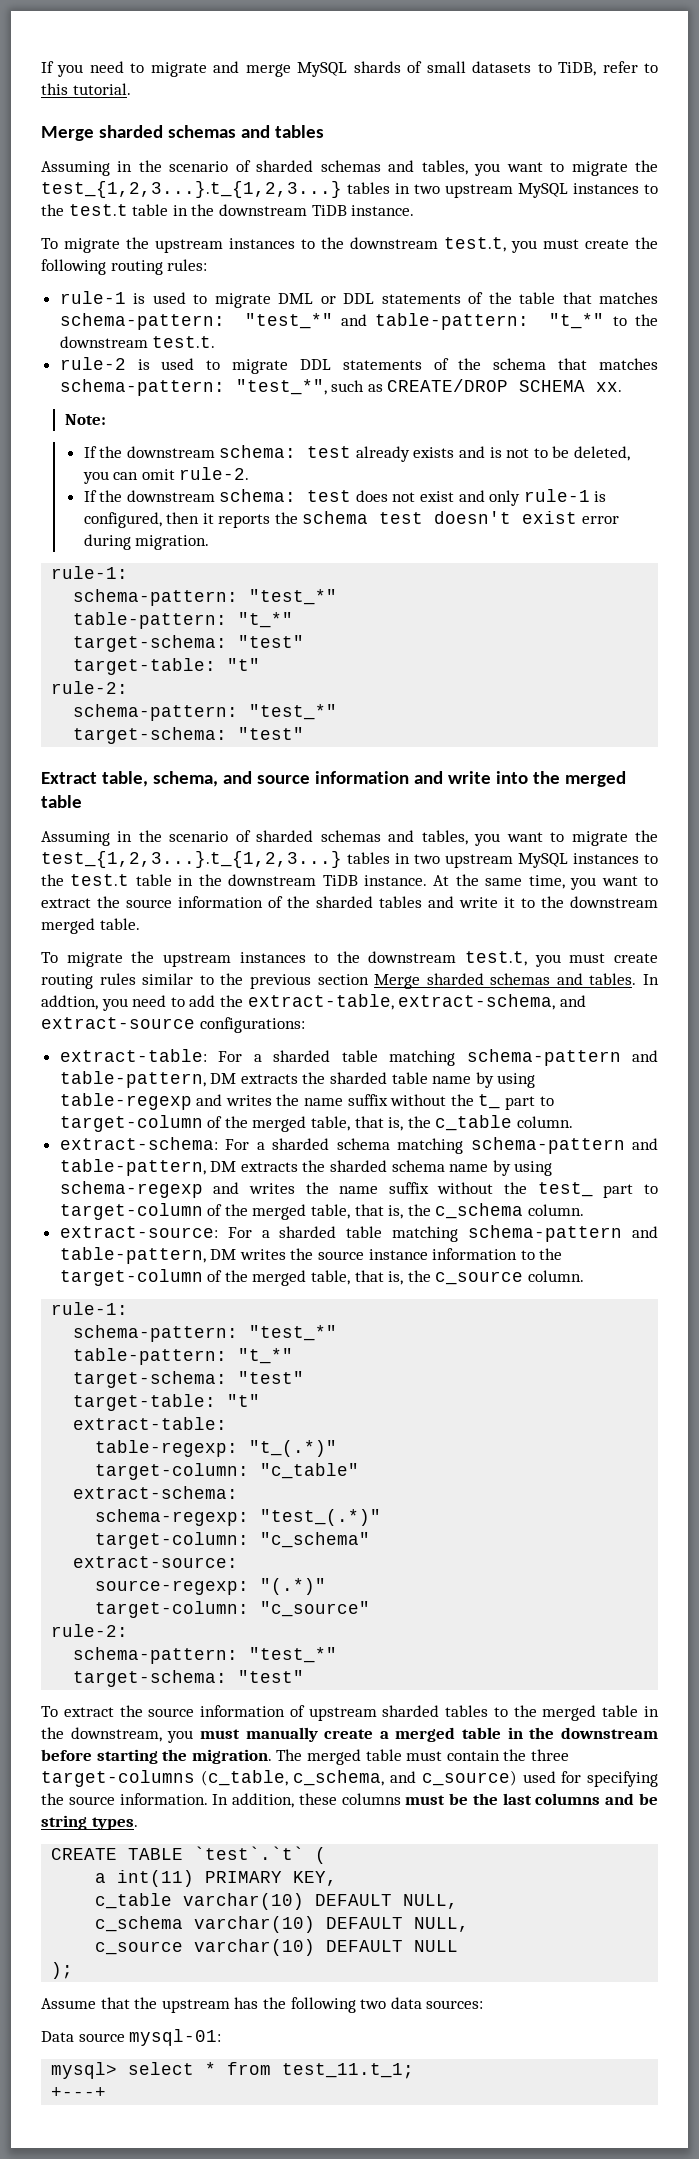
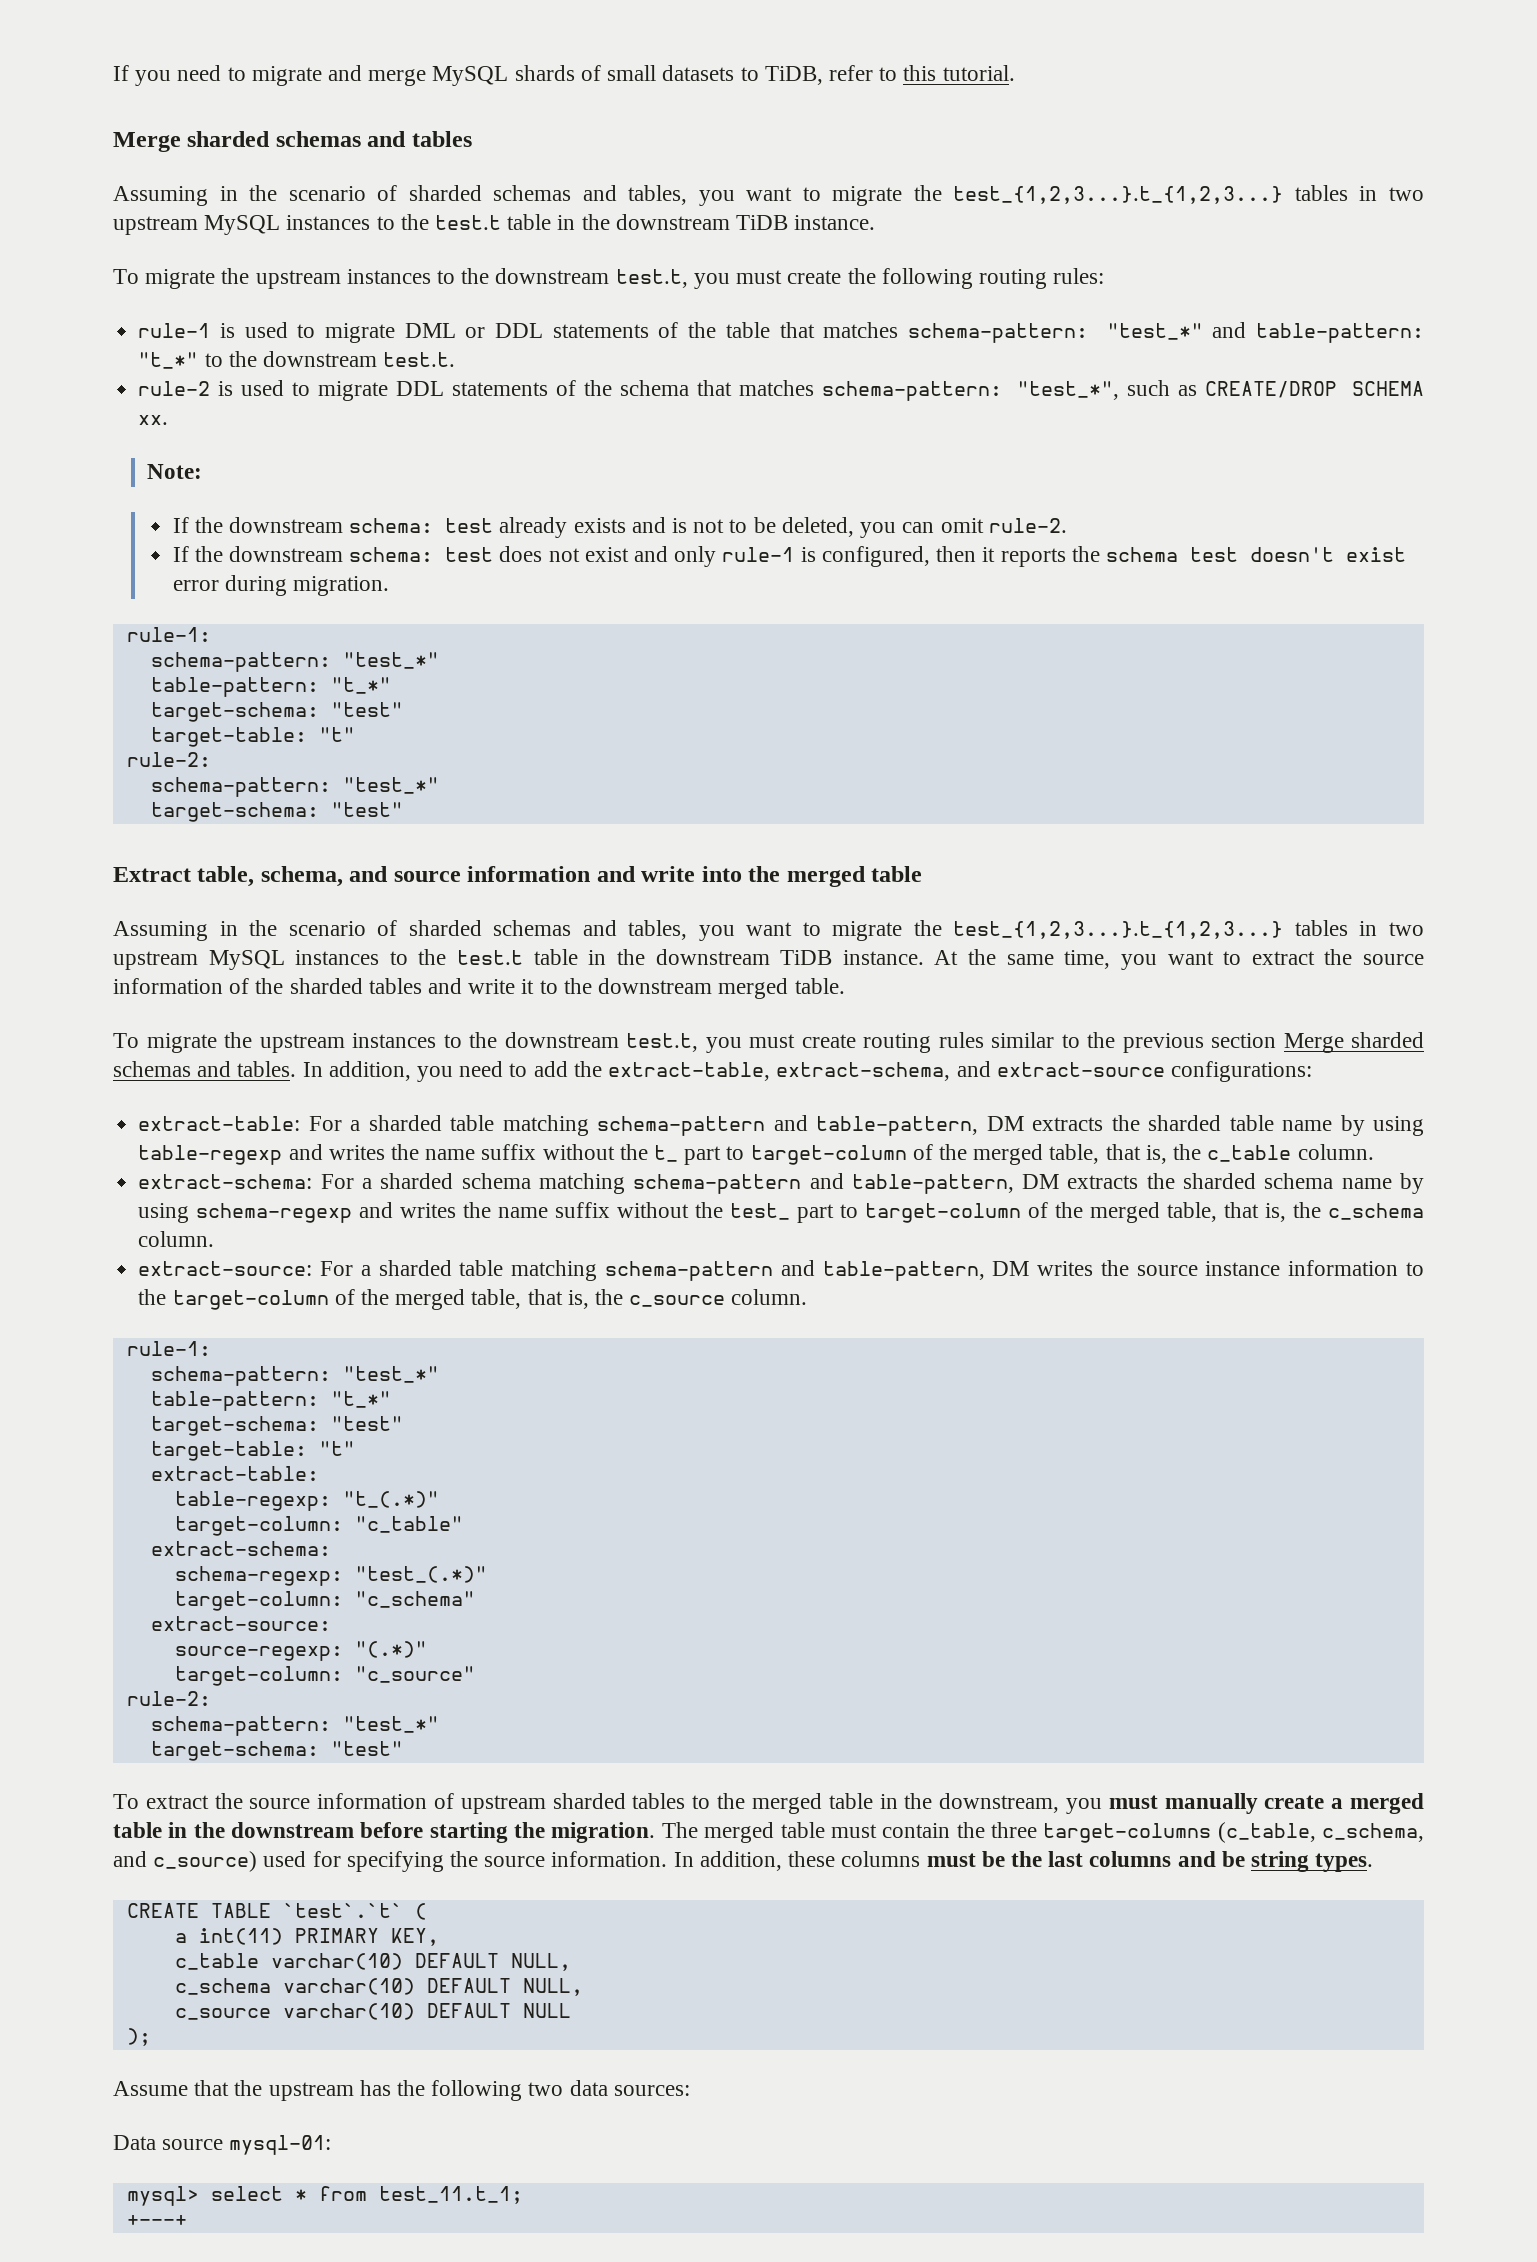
[41,995,98,1010] addtion, -> [328,1061,411,1081] addition,

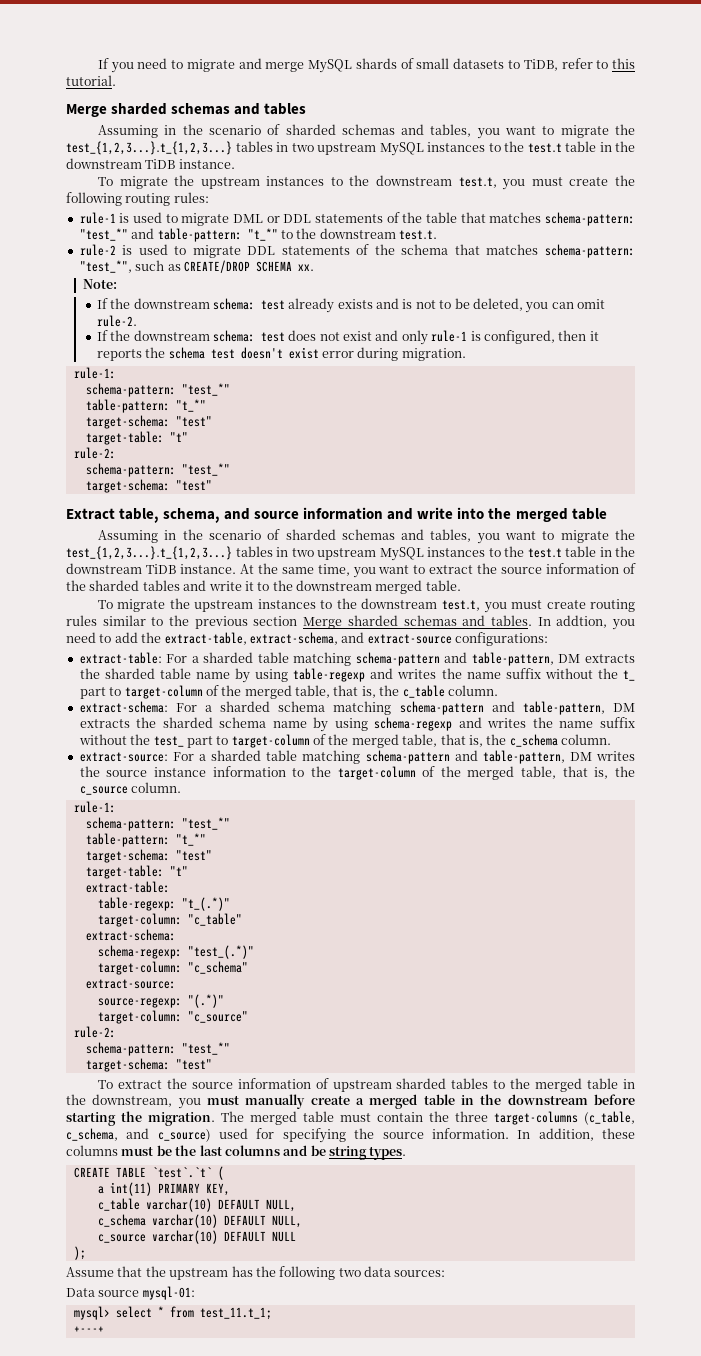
[328,1061,411,1081] addition, -> [556,615,608,628] addtion,

